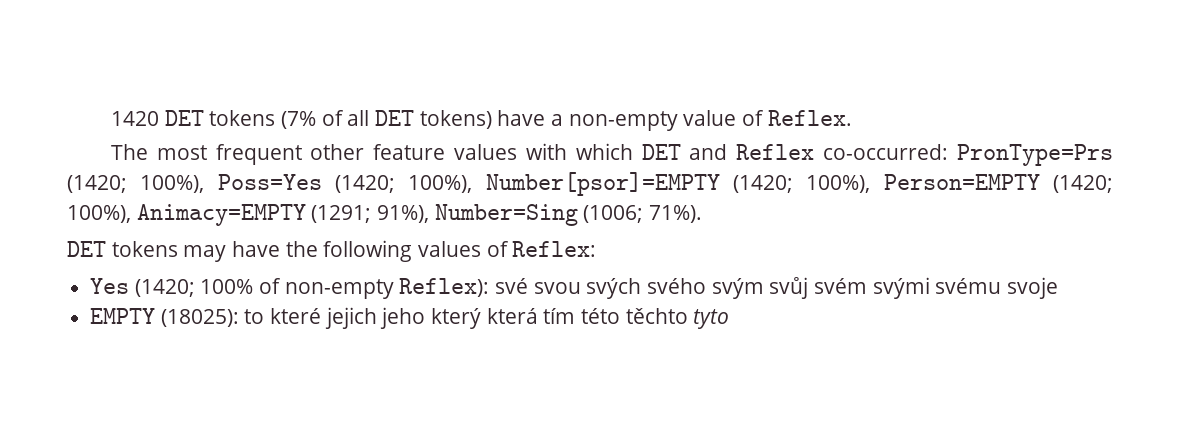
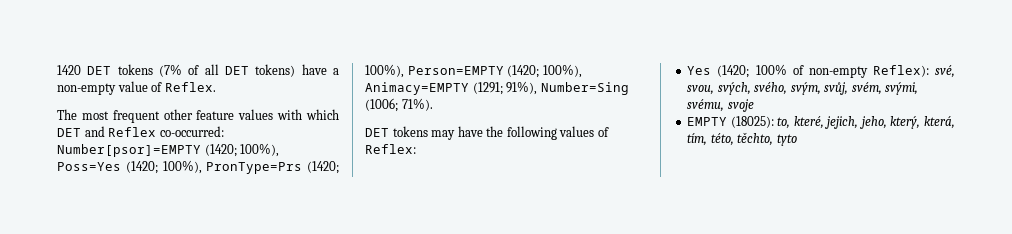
[957,144,1114,166] PronType=Prs -> [57,144,201,157] Number[psor]=EMPTY
[485,172,720,196] Number[psor]=EMPTY -> [206,162,303,174] PronType=Prs
[495,277,1059,299] [90,307,688,329] své svou svých svého svým svůj svém svými svému svoje // EMPTY (18025): to které jejich jeho který která tím této těchto -> [935,65,955,78] [687,82,919,95] [687,99,754,112] [687,116,955,129] [687,132,774,146] své, svou, svých, svého, svým, svůj, svém, svými, svému, svoje // EMPTY (18025): to, které, jejich, jeho, který, která, tím, této, těchto,

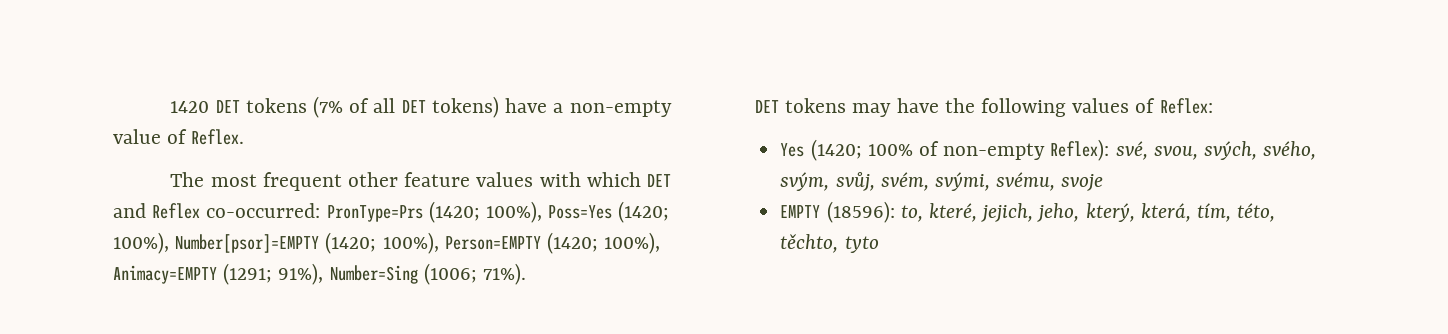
[57,144,201,157] Number[psor]=EMPTY -> [326,205,423,222] PronType=Prs
[206,162,303,174] PronType=Prs -> [175,234,320,253] Number[psor]=EMPTY
[730,116,774,128] (18025): -> [826,201,895,223] (18596):

